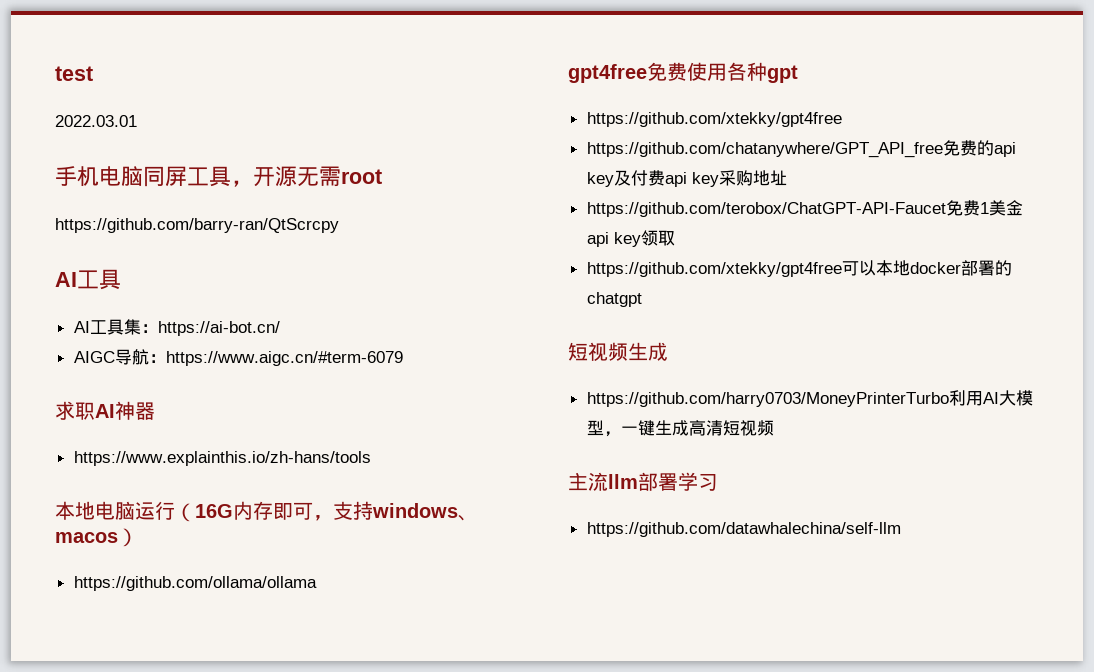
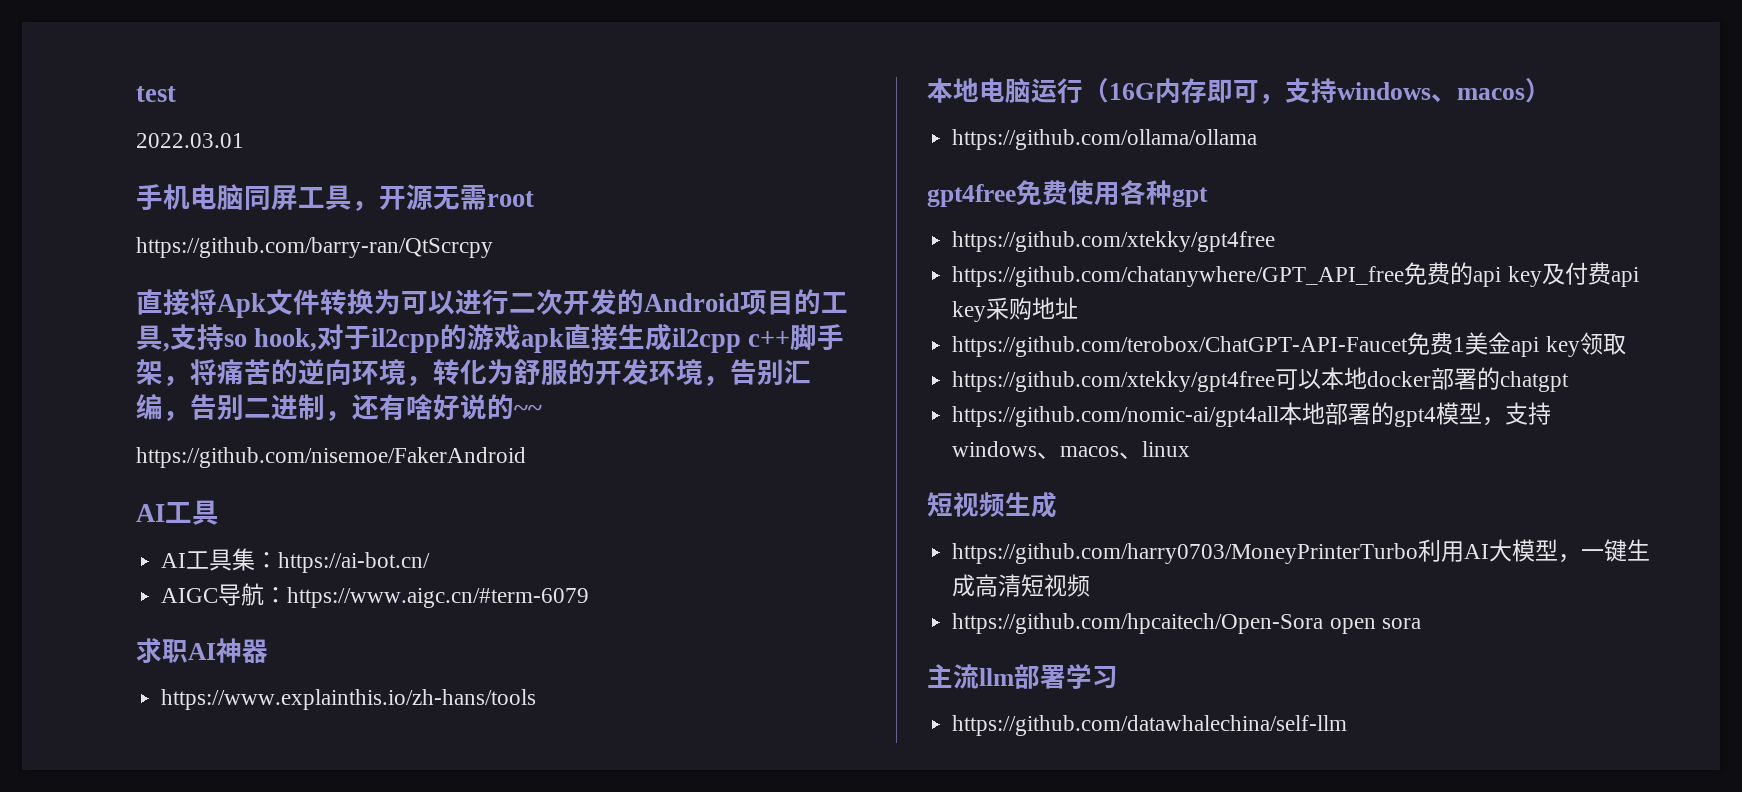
(339, 225) none -> [136,289,848,318] [136,324,845,353] [136,359,811,386] [136,394,542,421] [136,447,526,468] // 直接将Apk文件转换为可以进行二次开发的Android项目的工具,支持so hook,对于il2cpp的游戏apk直接生成il2cpp c++脚手架，将痛苦的逆向环境，转化为舒服的开发环境，告别汇编，告别二进制，还有啥好说的~~ // https://github.com/nisemoe/FakerAndroid
(642, 299) none -> [952,402,1552,427] [952,441,1191,459] // https://github.com/nomic-ai/gpt4all本地部署的gpt4模型，支持windows、macos、linux
(774, 428) none -> [952,613,1421,634] // https://github.com/hpcaitech/Open-Sora open sora

